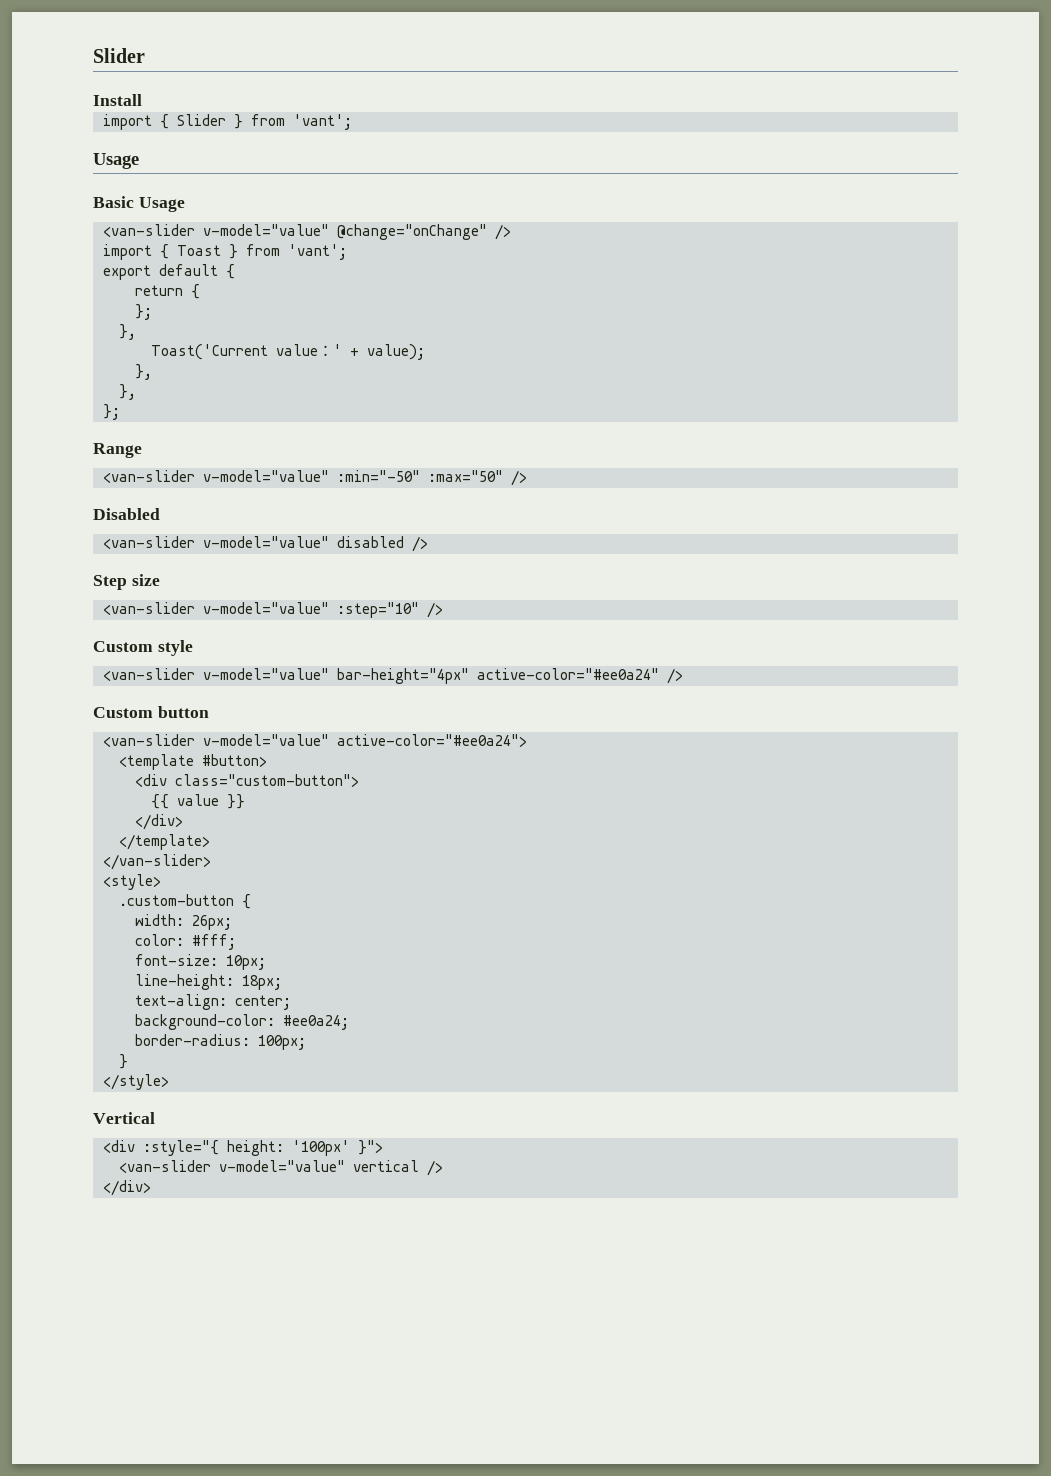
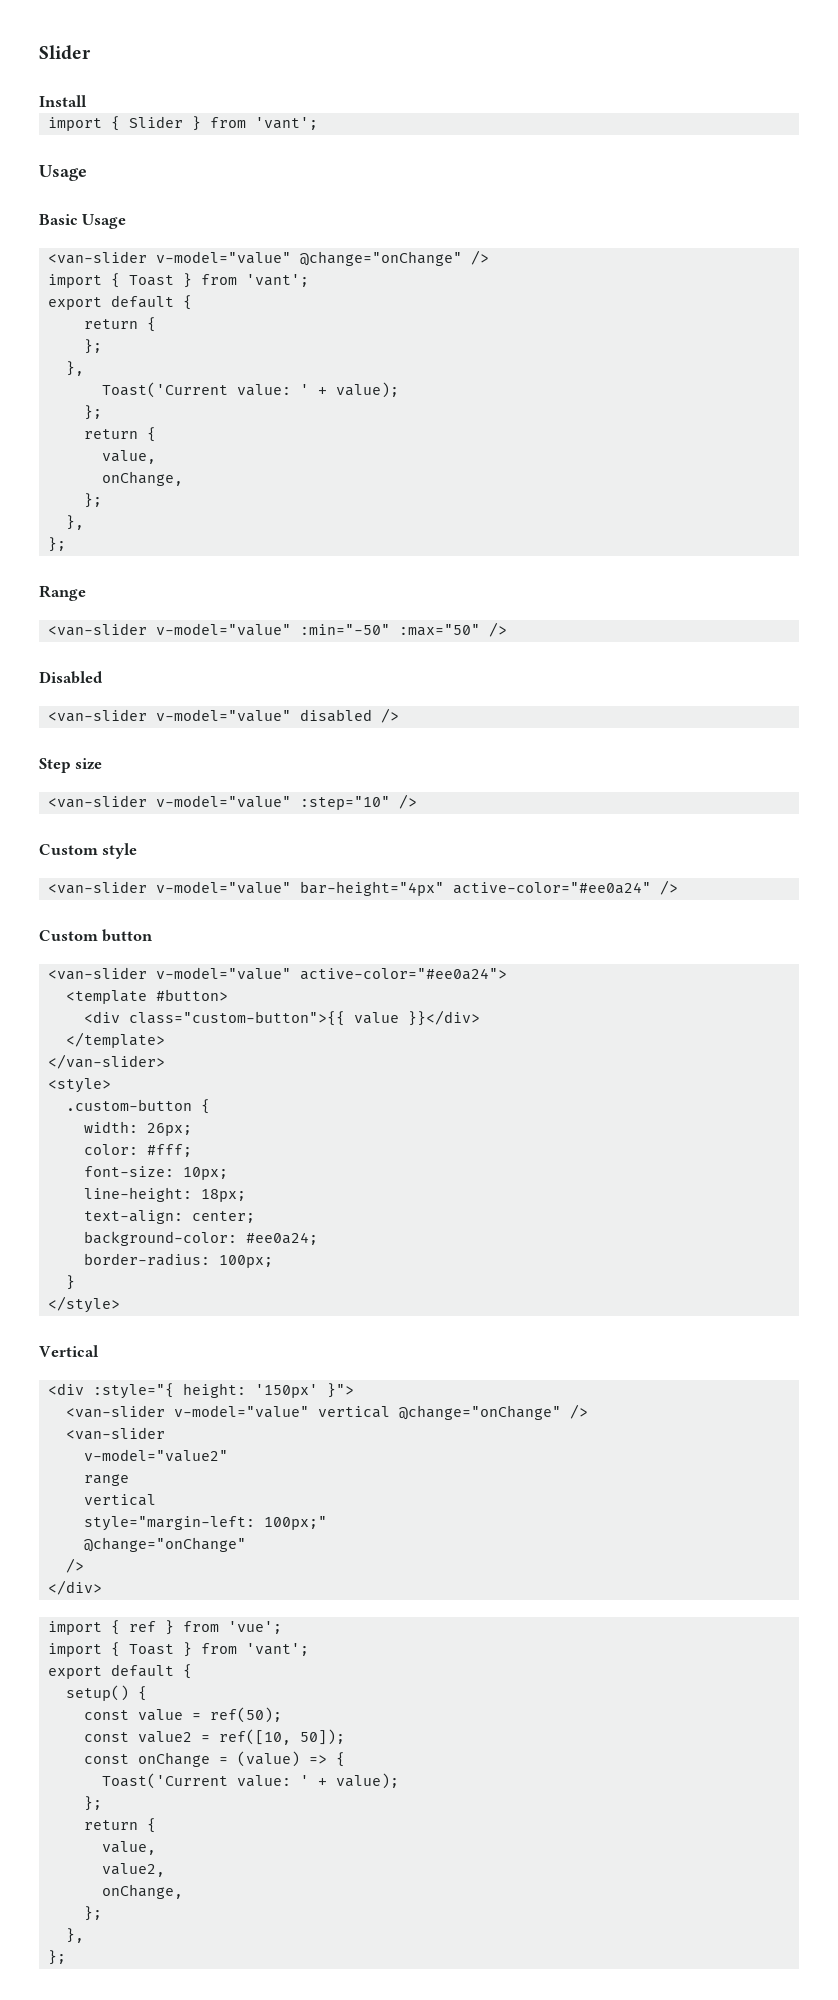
[275,344,425,360] [134,364,152,380] value：' + value); // }, -> [237,382,400,398] [84,405,103,420] [84,427,157,442] [102,450,157,464] [102,471,184,486] [84,493,103,508] value: ' + value); // }; // return { // value, // onChange, // };
[174,774,359,787] [150,794,245,809] [134,814,183,830] class="custom-button"> // {{ value }} // </div> -> [129,1010,481,1026] class="custom-button">{{ value }}</div>
[291,1140,350,1156] '100px' -> [255,1384,319,1398] '150px'
[426,1160,443,1176] [102,1180,151,1196] /> // </div> -> [399,1404,589,1420] [66,1427,166,1440] [84,1449,229,1462] [84,1474,130,1486] [84,1494,157,1506] [84,1516,328,1531] [84,1537,247,1552] [66,1558,85,1573] [48,1580,103,1595] [48,1620,283,1635] [48,1642,310,1657] [48,1664,193,1679] [66,1685,148,1701] [84,1707,283,1723] [84,1729,346,1745] [84,1751,346,1767] [102,1773,400,1789] [84,1796,103,1811] [84,1818,157,1833] [102,1841,157,1855] [102,1863,166,1877] [102,1884,184,1899] [84,1906,103,1921] [66,1928,85,1943] [48,1950,67,1965] @change="onChange" /> // <van-slider // v-model="value2" // range // vertical // style="margin-left: 100px;" // @change="onChange" // /> // </div> // import { ref } from 'vue'; // import { Toast } from 'vant'; // export default { // setup() { // const value = ref(50); // const value2 = ref([10, 50]); // const onChange = (value) => { // Toast('Current value: ' + value); // }; // return { // value, // value2, // onChange, // }; // }, // };

